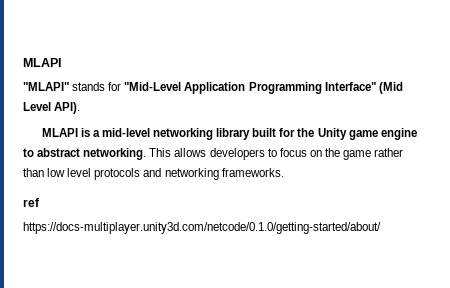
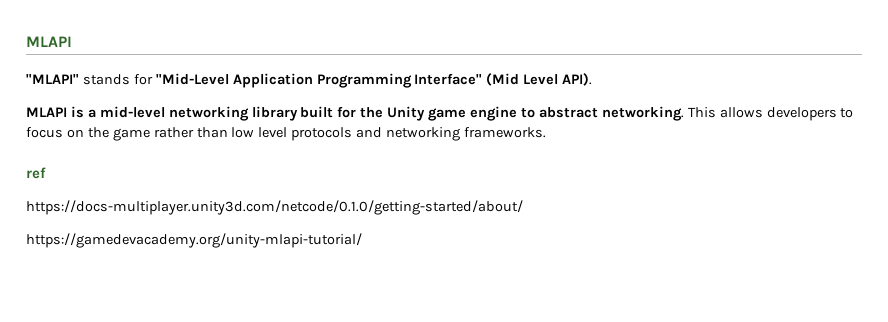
(381, 228) none -> [26,233,362,248] // https://gamedevacademy.org/unity-mlapi-tutorial/

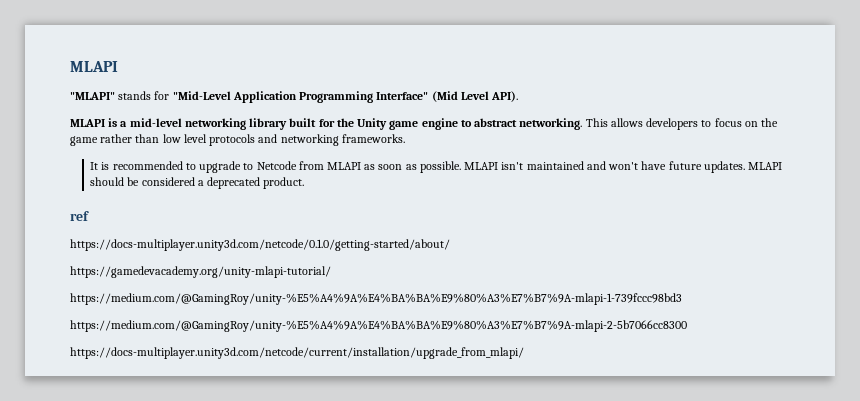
(547, 132) none -> [90,161,783,173] [90,177,305,189] // It is recommended to upgrade to Netcode from MLAPI as soon as possible. MLAPI isn't maintained and won't have future updates. MLAPI should be considered a deprecated product.
(362, 240) none -> [70,293,682,305] [70,320,687,332] [70,347,524,359] // https://medium.com/@GamingRoy/unity-%E5%A4%9A%E4%BA%BA%E9%80%A3%E7%B7%9A-mlapi-1-739fccc98bd3 // https://medium.com/@GamingRoy/unity-%E5%A4%9A%E4%BA%BA%E9%80%A3%E7%B7%9A-mlapi-2-5b7066cc8300 // https://docs-multiplayer.unity3d.com/netcode/current/installation/upgrade_from_mlapi/

